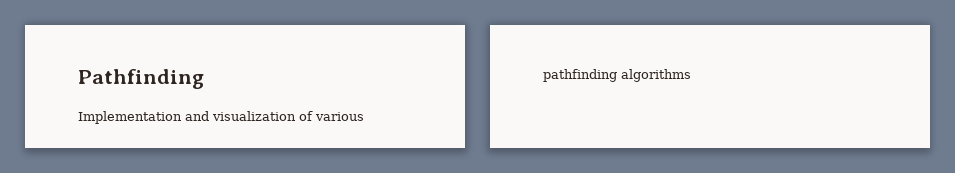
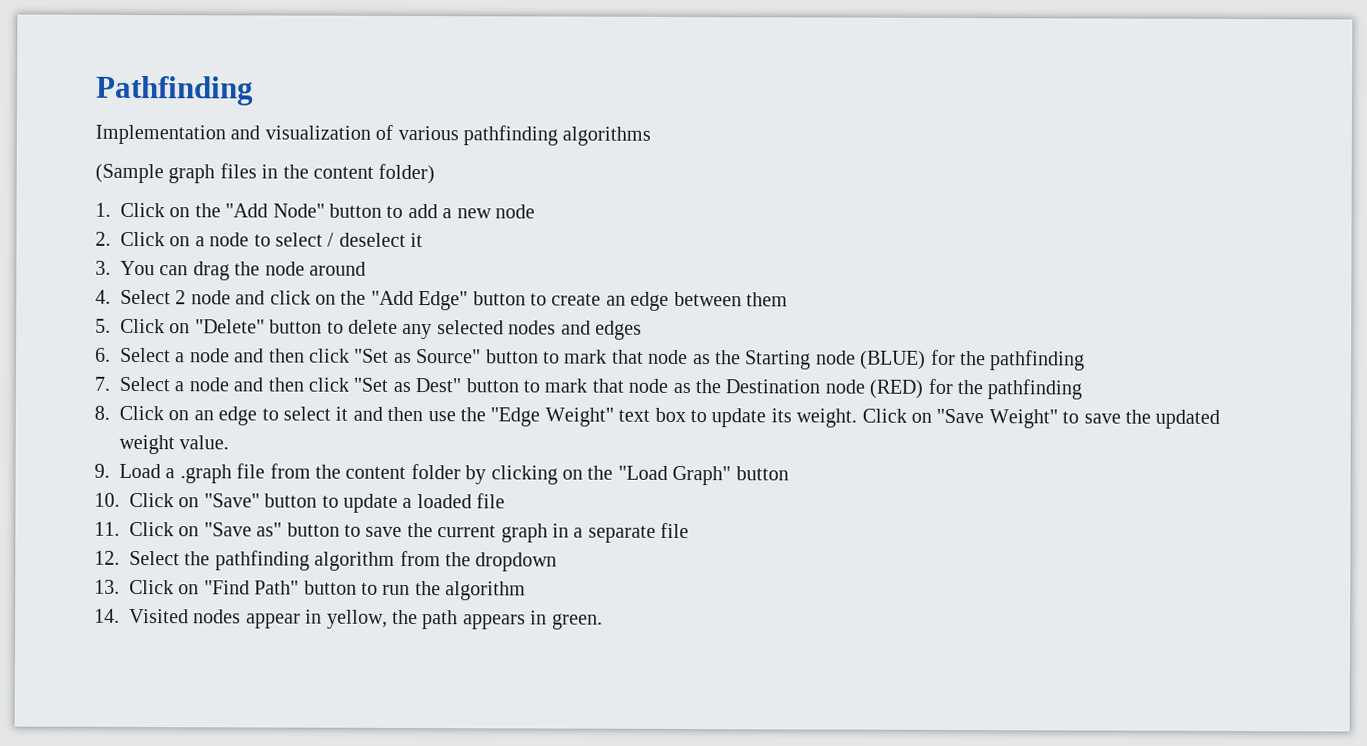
(691, 75) none -> [95,163,436,185] [95,202,535,219] [95,231,424,248] [95,260,366,281] [95,289,788,311] [95,318,642,340] [95,347,1086,371] [94,376,1083,400] [94,405,1221,429] [119,434,230,455] [94,463,789,486] [94,492,506,513] [94,521,690,543] [94,550,558,572] [94,579,527,601] [94,608,603,630] // (Sample graph files in the content folder) // 1. Click on the "Add Node" button to add a new node // 2. Click on a node to select / deselect it // 3. You can drag the node around // 4. Select 2 node and click on the "Add Edge" button to create an edge between them // 5. Click on "Delete" button to delete any selected nodes and edges // 6. Select a node and then click "Set as Source" button to mark that node as the Starting node (BLUE) for the pathfinding // 7. Select a node and then click "Set as Dest" button to mark that node as the Destination node (RED) for the pathfinding // 8. Click on an edge to select it and then use the "Edge Weight" text box to update its weight. Click on "Save Weight" to save the updated weight value. // 9. Load a .graph file from the content folder by clicking on the "Load Graph" button // 10. Click on "Save" button to update a loaded file // 11. Click on "Save as" button to save the current graph in a separate file // 12. Select the pathfinding algorithm from the dropdown // 13. Click on "Find Path" button to run the algorithm // 14. Visited nodes appear in yellow, the path appears in green.

